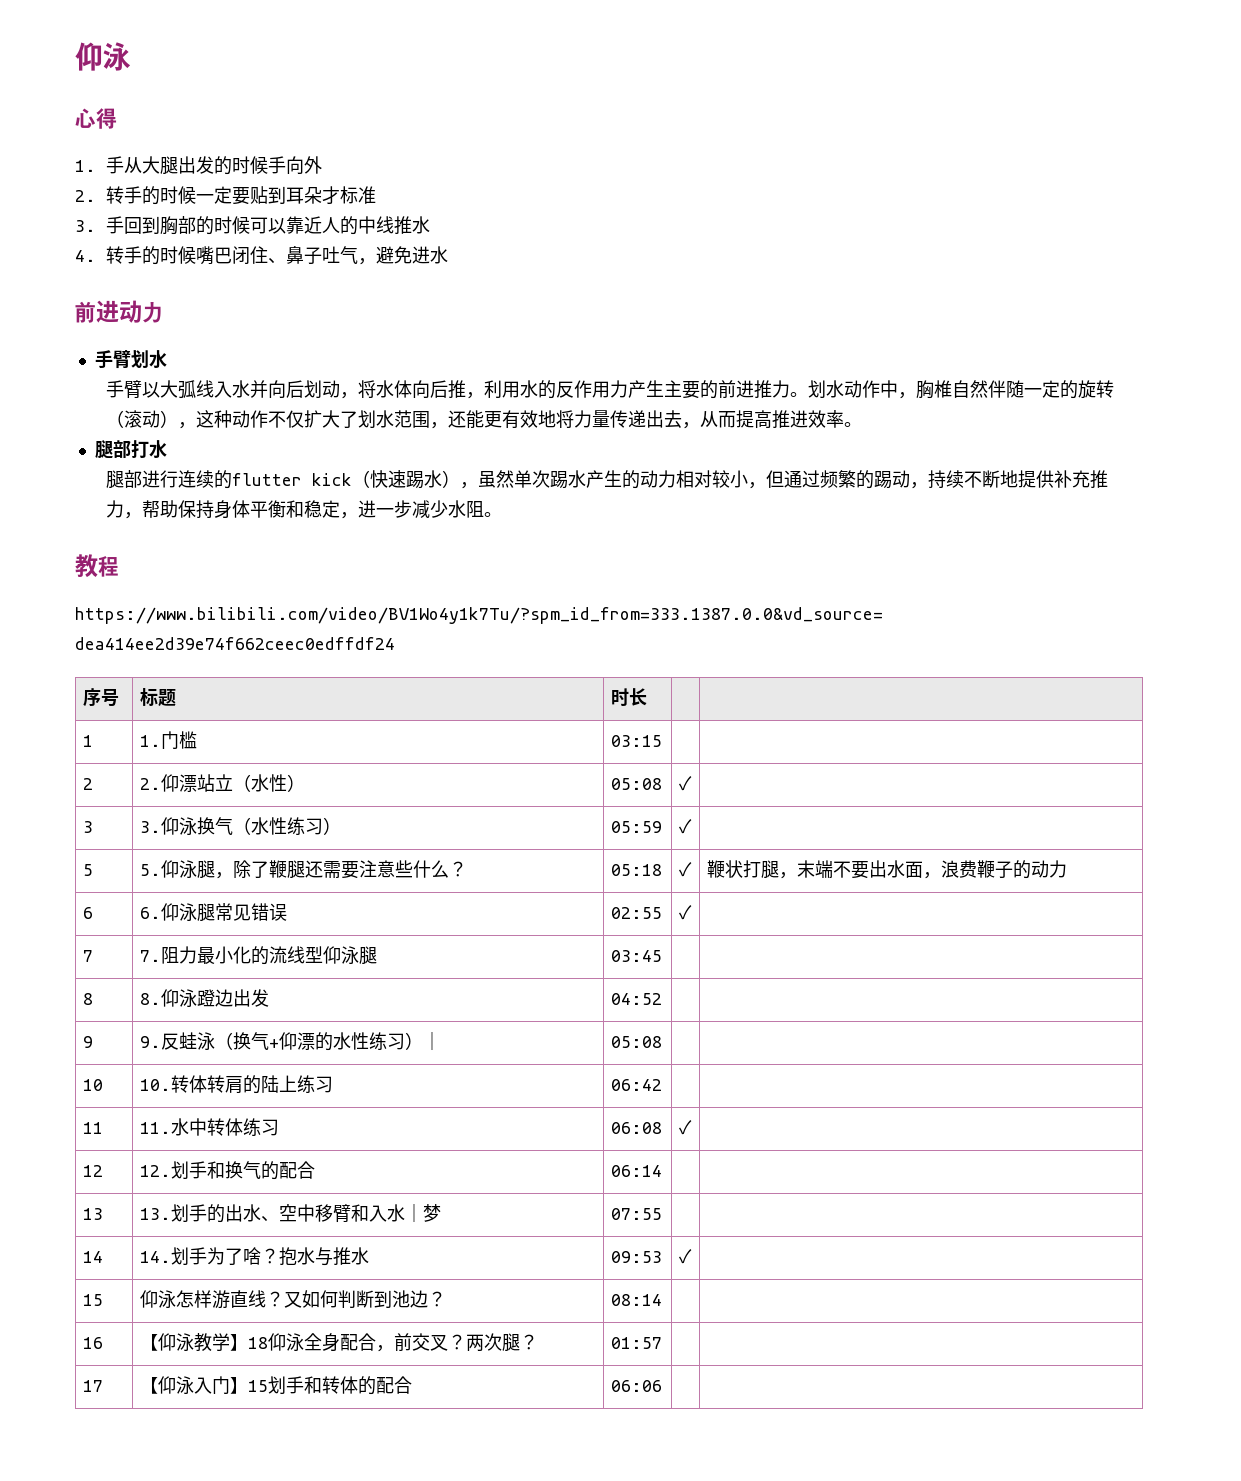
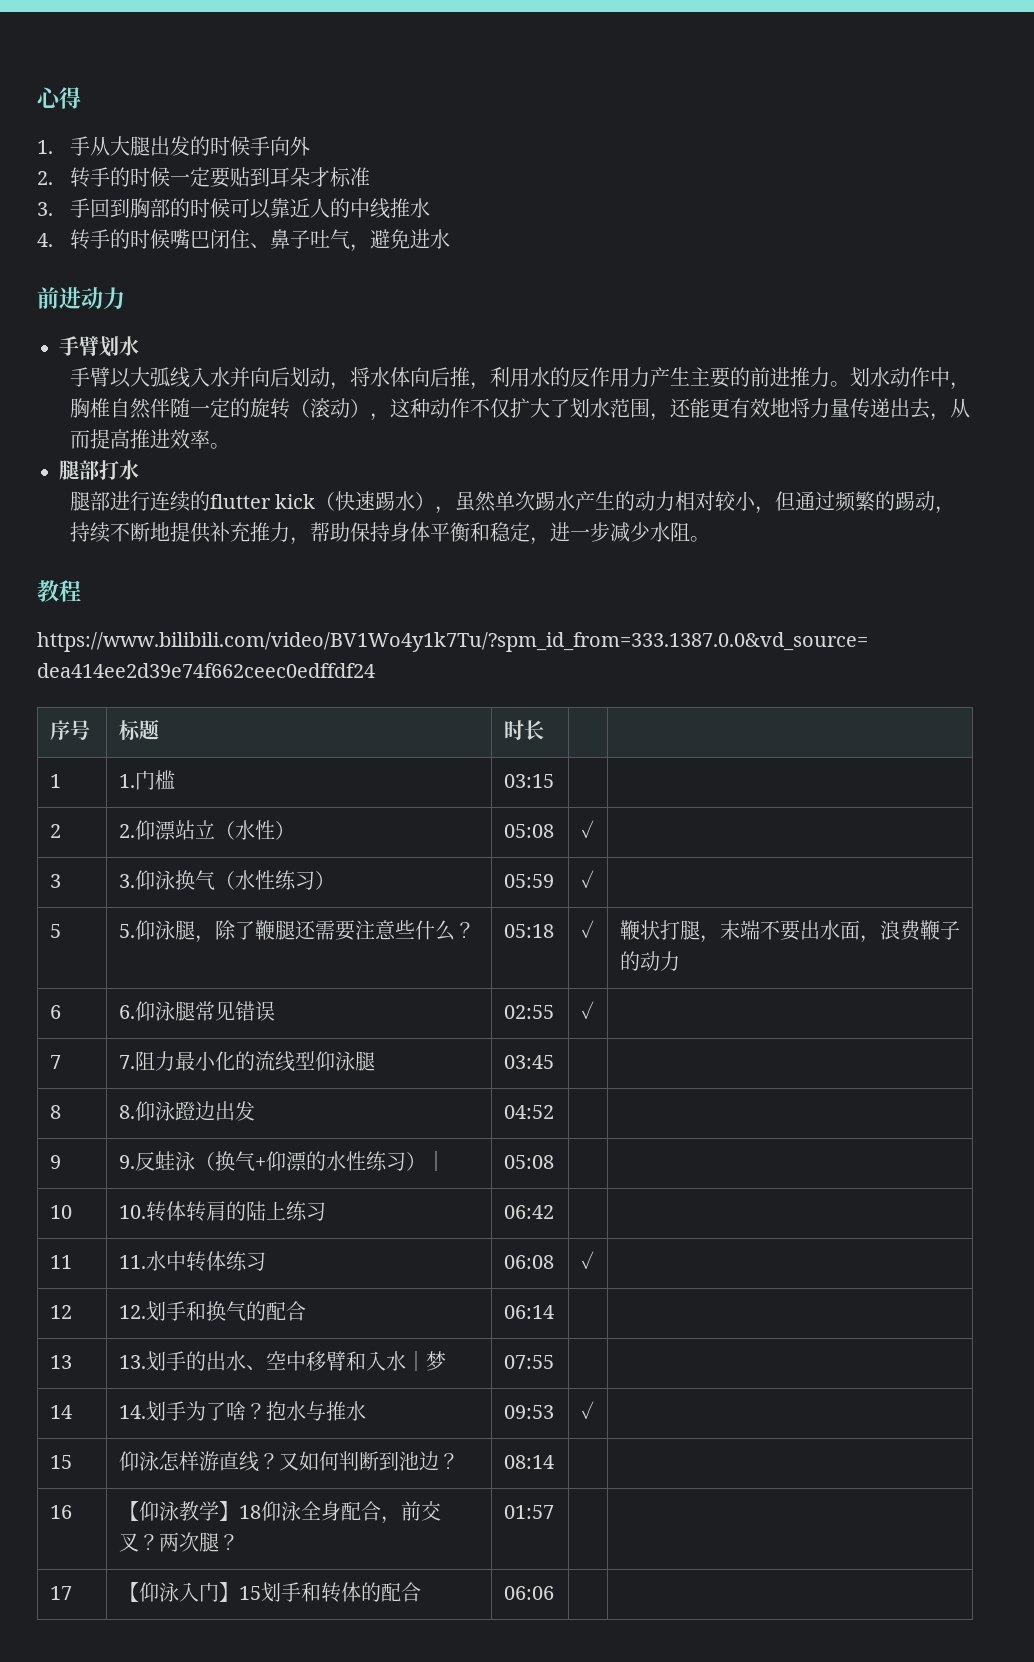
[75,42,131,71] 仰泳 // -> (37, 97) none

